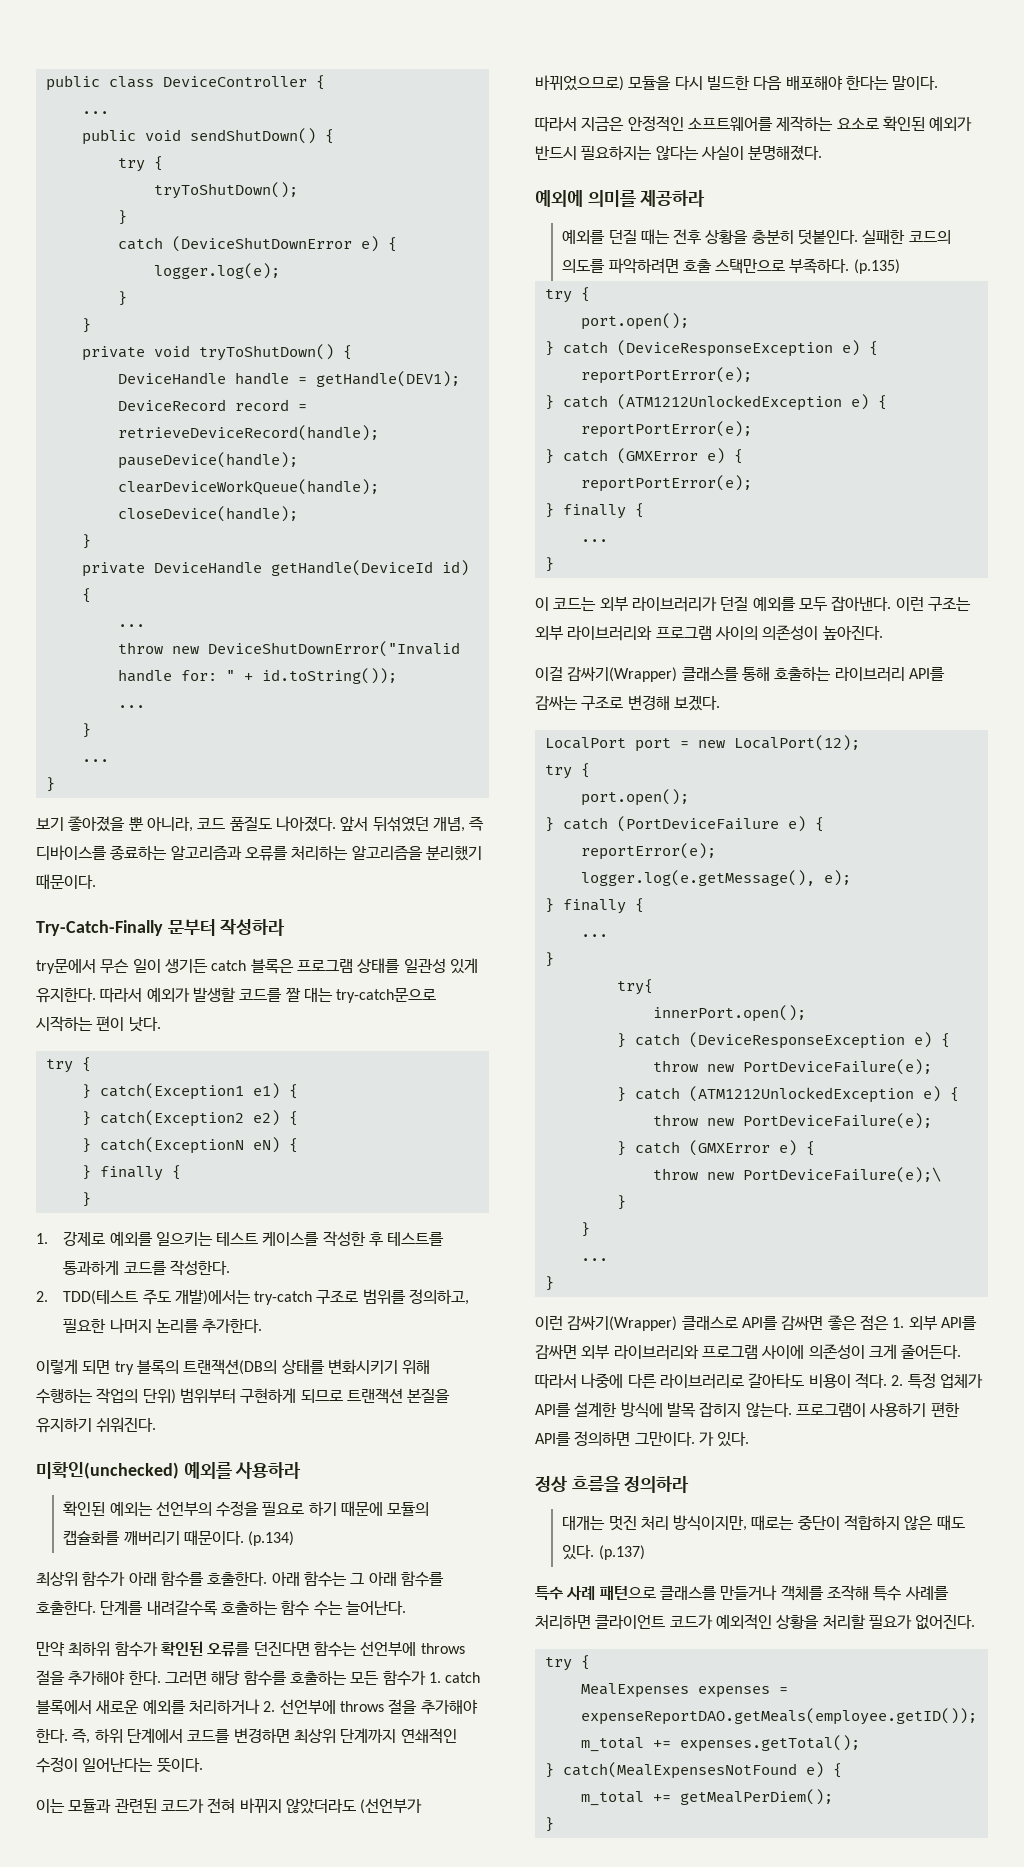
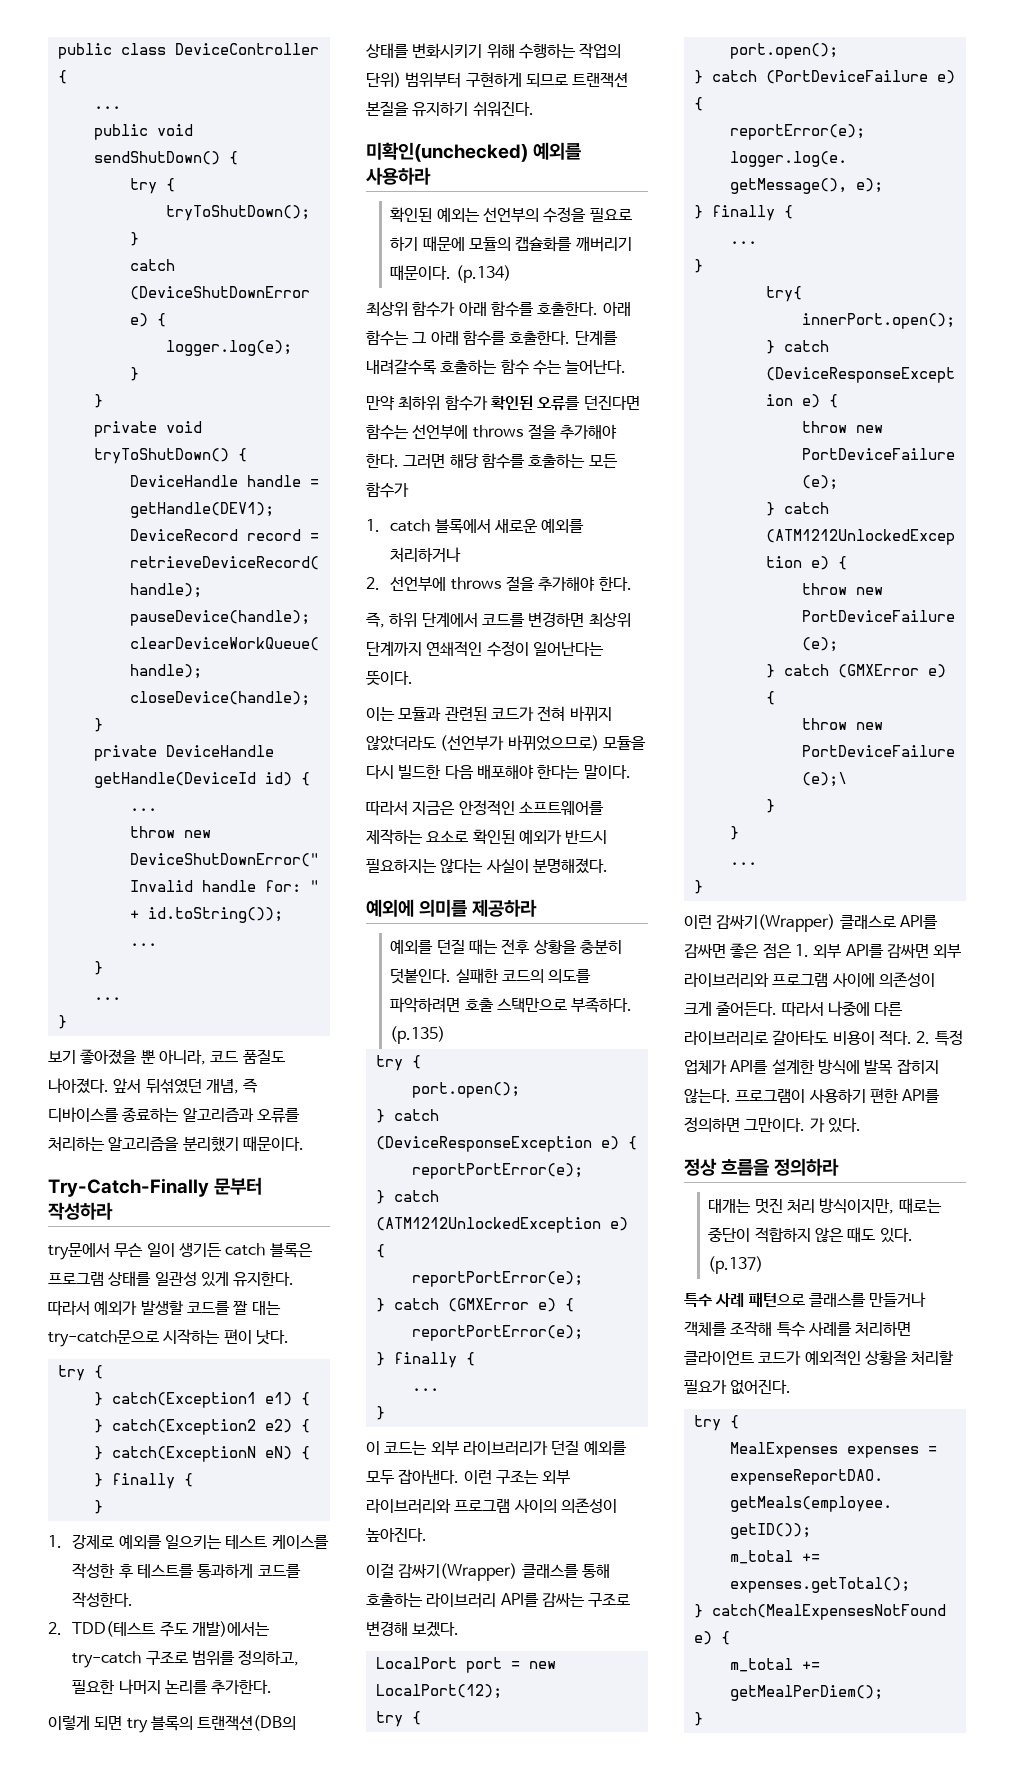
(426, 1678) none -> (409, 490) //
(260, 1706) none -> (462, 554) //
(68, 1735) none -> (632, 583) //

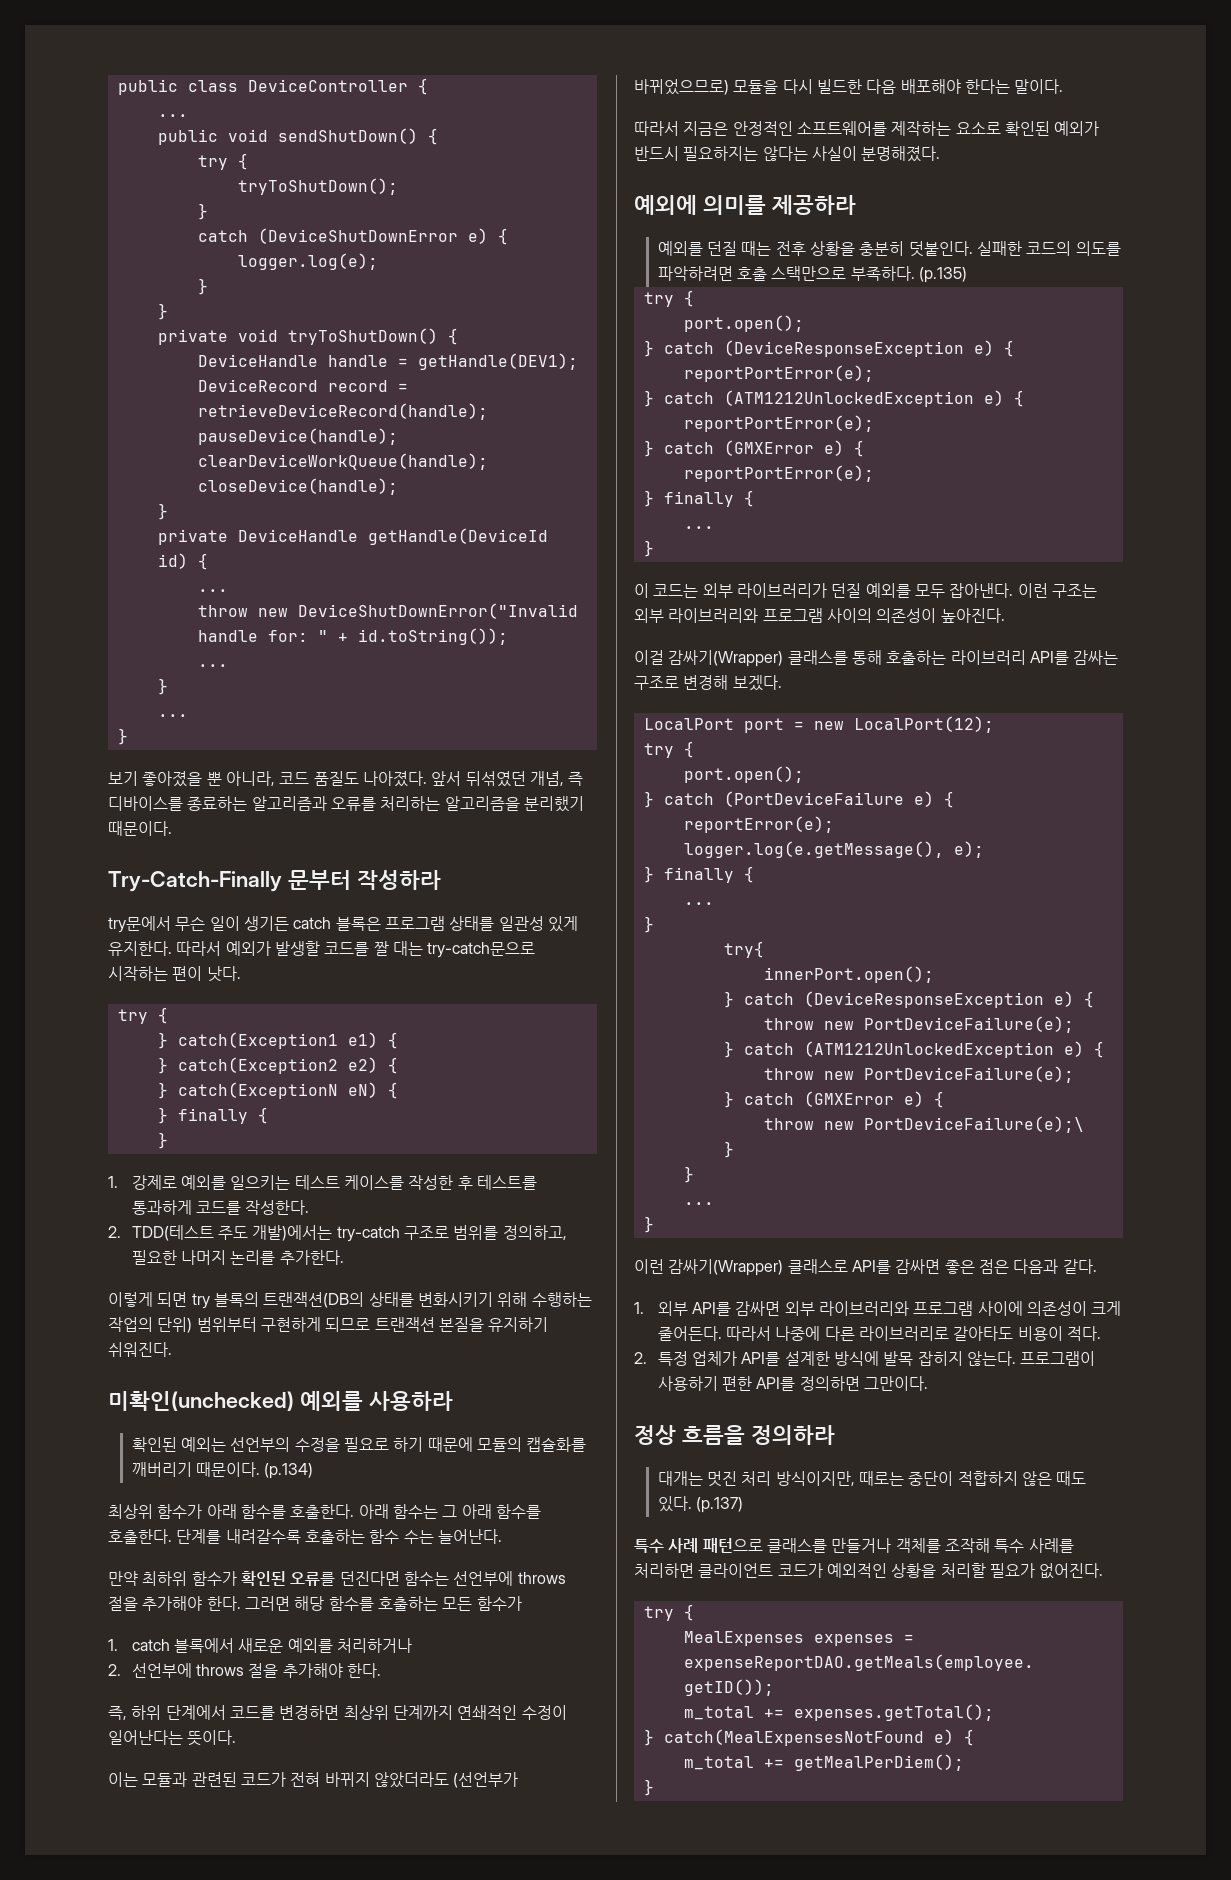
(792, 950) none -> [1013,1259,1097,1274] 다음과 같다. //
(912, 1038) none -> (1101, 1333) //
[809,1118,861,1133] 가 있다. -> (928, 1383) none

